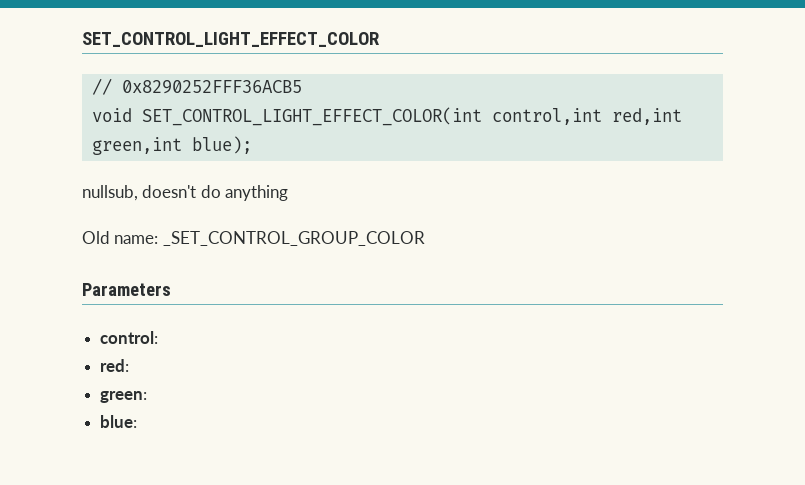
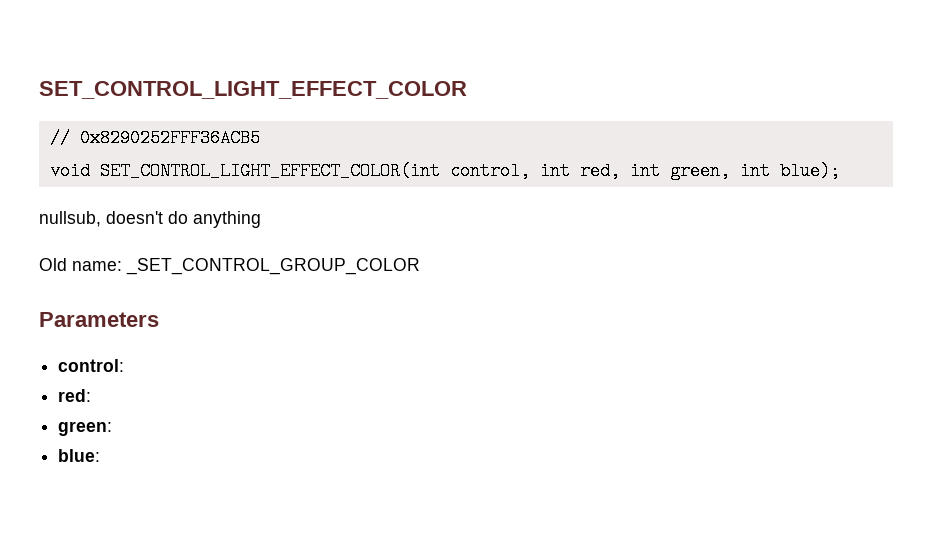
[491,108,682,125] [91,137,182,155] control,int red,int green,int -> [449,162,770,180] control, int red, int green, int

